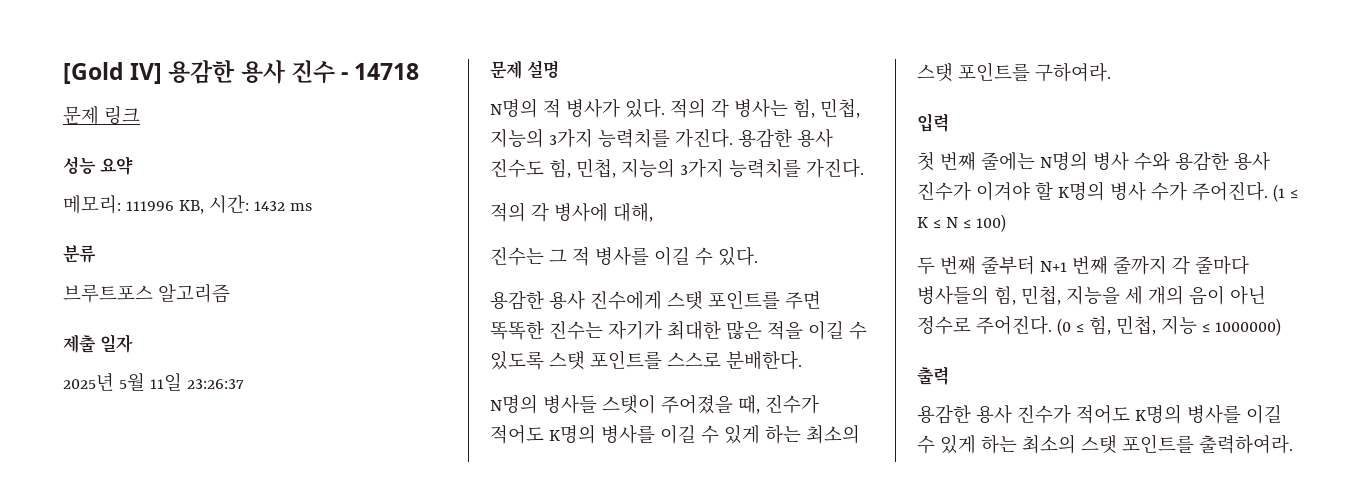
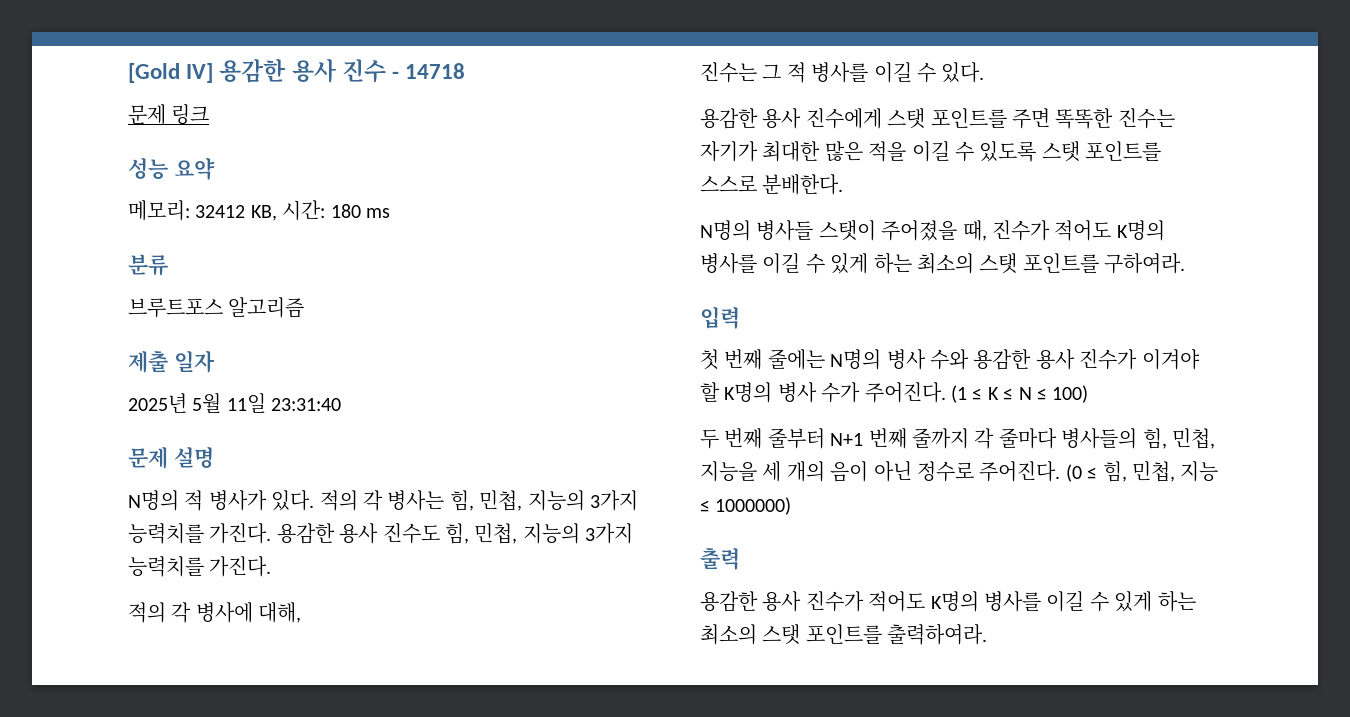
[125,201,174,211] 111996 -> [195,205,246,218] 32412
[253,201,285,211] 1432 -> [330,204,361,218] 180
[186,379,244,389] 23:26:37 -> [271,398,342,411] 23:31:40

